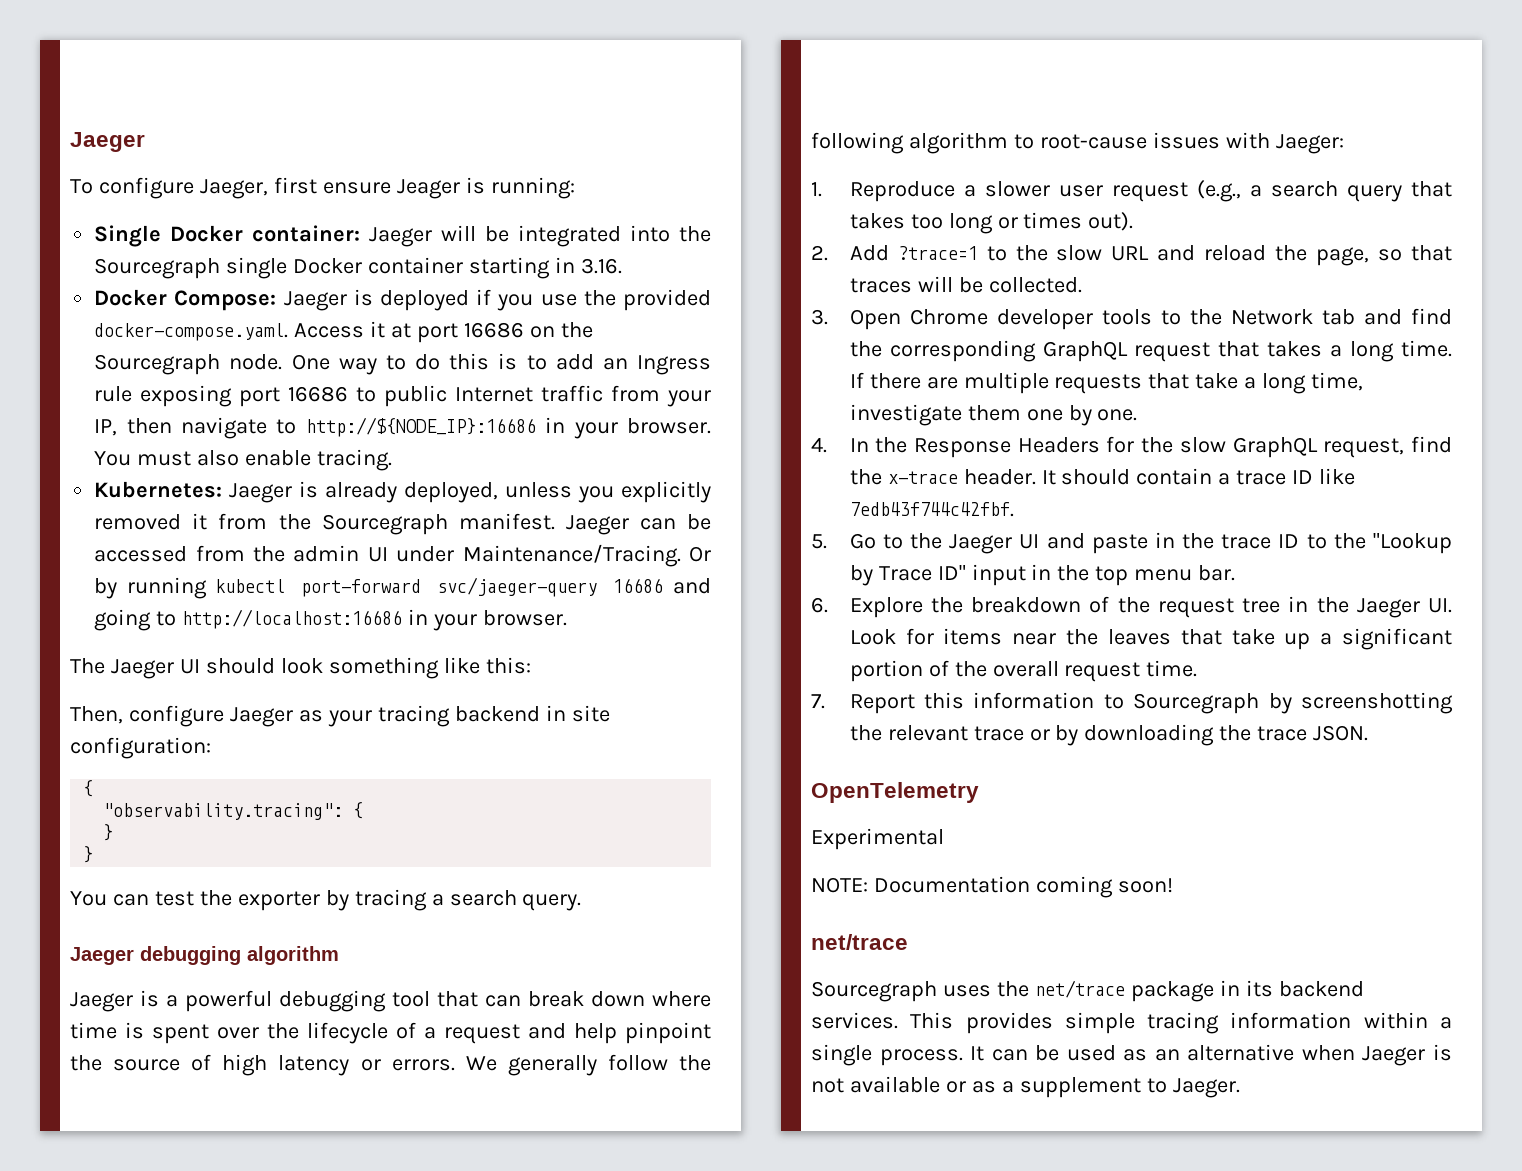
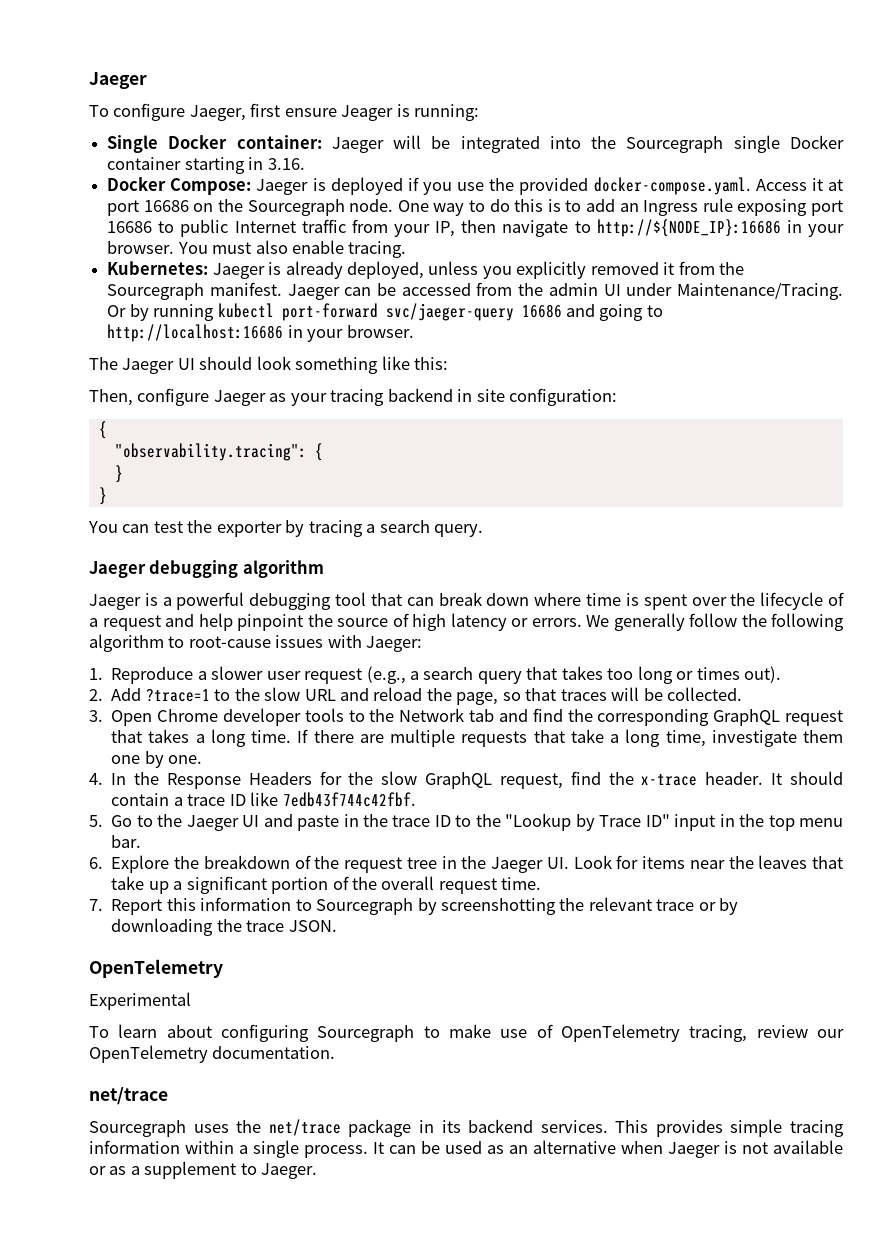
[811,876,1173,898] NOTE: Documentation coming soon! -> [89,1024,845,1042] [89,1045,336,1063] To learn about configuring Sourcegraph to make use of OpenTelemetry tracing, review our OpenTelemetry documentation.

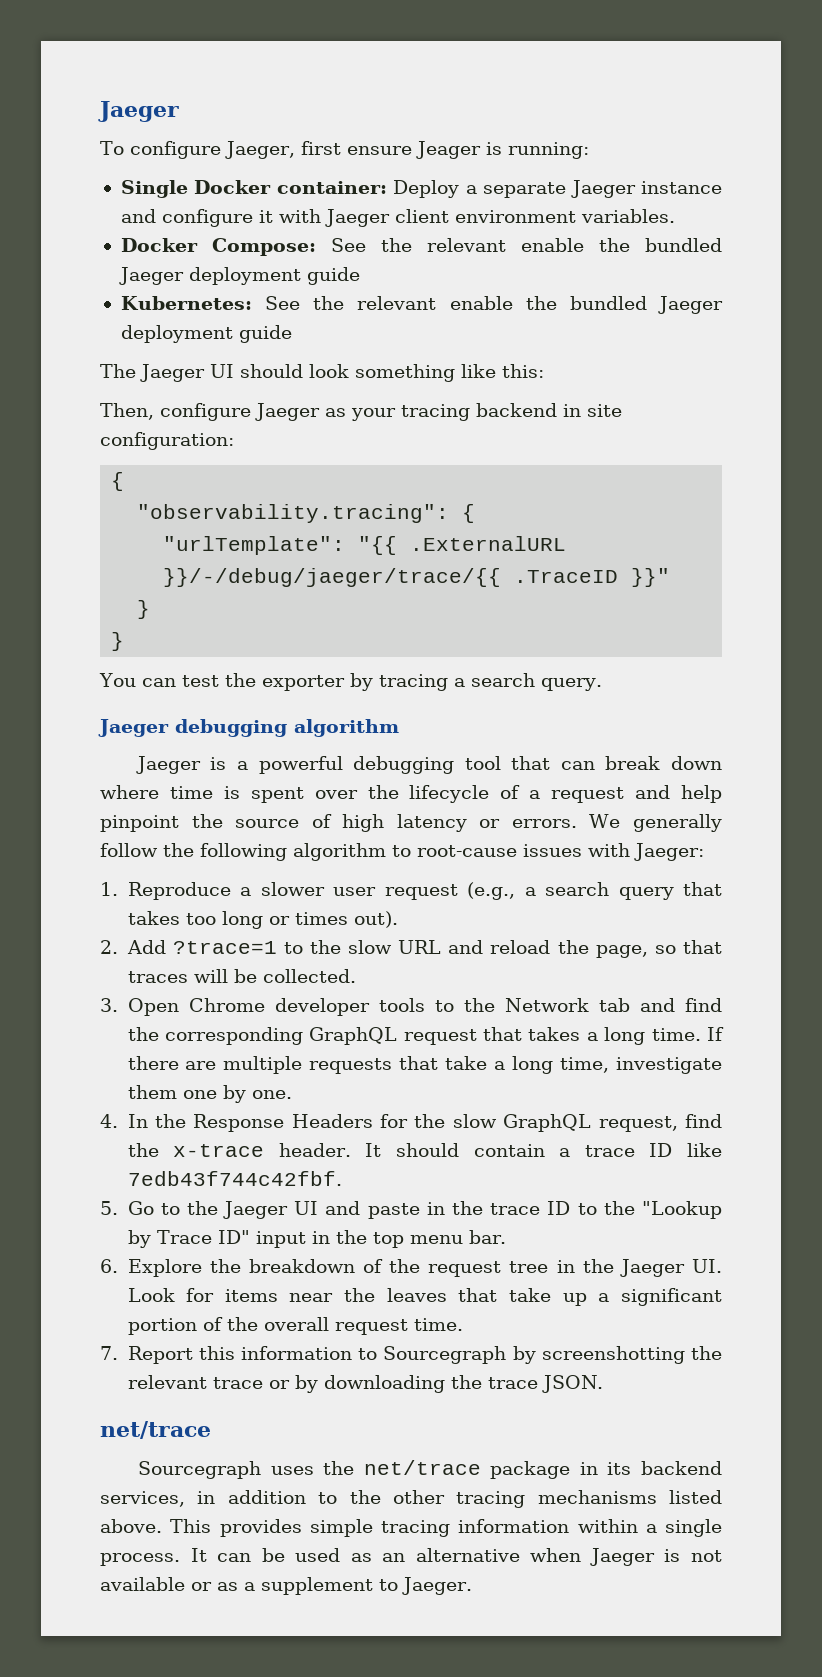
[331,135,844,153] [107,157,305,174] [107,177,844,195] [107,198,843,216] [107,219,845,237] [107,240,407,258] [107,261,745,279] [107,282,843,300] [107,303,663,321] [107,324,414,342] Jaeger will be integrated into the Sourcegraph single Docker container starting in 3.16. // Docker Compose: Jaeger is deployed if you use the provided docker-compose.yaml. Access it at port 16686 on the Sourcegraph node. One way to do this is to add an Ingress rule exposing port 16686 to public Internet traffic from your IP, then navigate to http://${NODE_IP}:16686 in your browser. You must also enable tracing. // Kubernetes: Jaeger is already deployed, unless you explicitly removed it from the Sourcegraph manifest. Jaeger can be accessed from the admin UI under Maintenance/Tracing. Or by running kubectl port-forward svc/jaeger-query 16686 and going to http://localhost:16686 in your browser. -> [393,180,722,198] [120,209,675,227] [120,238,723,256] [118,267,360,285] [120,296,723,314] [120,325,292,343] Deploy a separate Jaeger instance and configure it with Jaeger client environment variables. // Docker Compose: See the relevant enable the bundled Jaeger deployment guide // Kubernetes: See the relevant enable the bundled Jaeger deployment guide
(323, 452) none -> [163,536,567,555] [163,568,671,587] // "urlTemplate": "{{ .ExternalURL }}/-/debug/jaeger/trace/{{ .TraceID }}"
[89,959,223,978] [89,992,191,1010] [89,1024,845,1042] [89,1045,336,1063] // OpenTelemetry // Experimental // To learn about configuring Sourcegraph to make use of OpenTelemetry tracing, review our OpenTelemetry documentation. -> (604, 1384) none
[540,1120,608,1133] services. -> [100,1490,722,1508] [100,1519,162,1533] services, in addition to the other tracing mechanisms listed above.

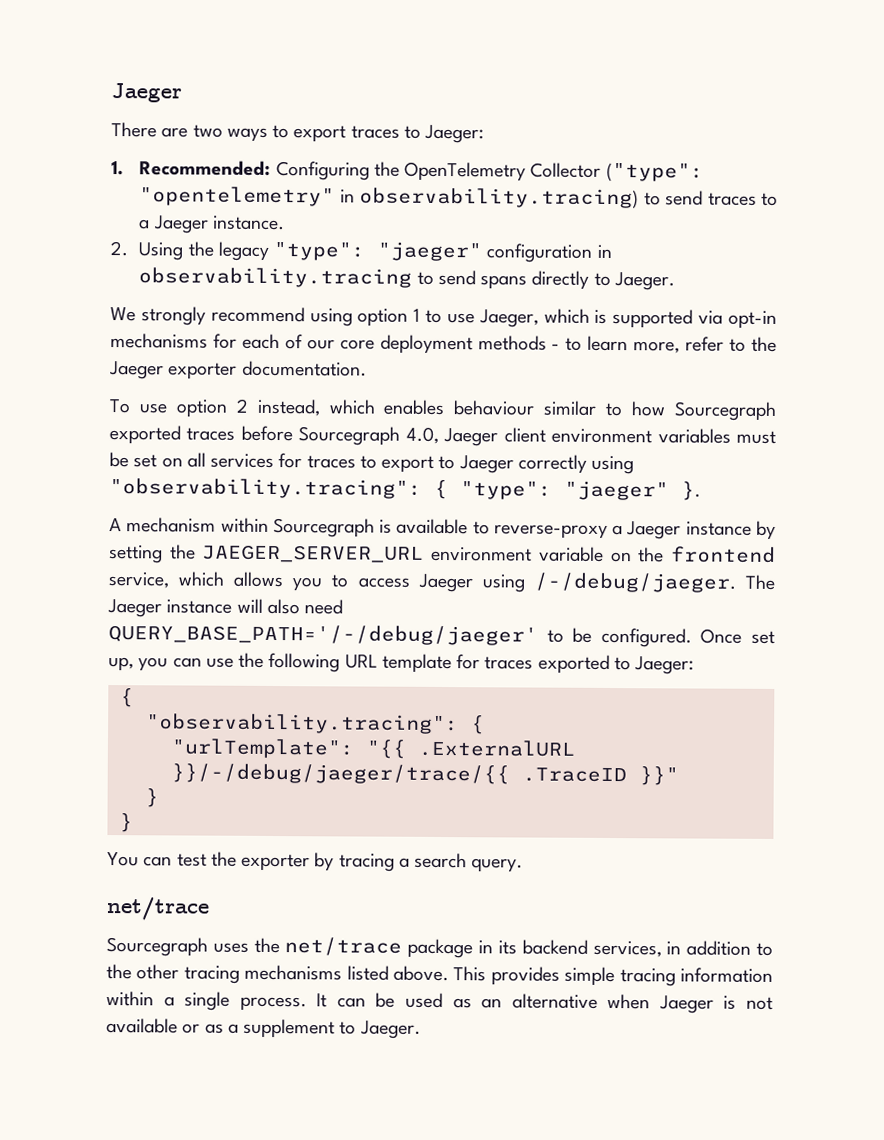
[100,141,589,159] [120,180,722,198] [120,209,675,227] [120,238,723,256] [118,267,360,285] [120,296,723,314] [120,325,292,343] [100,364,544,382] [100,403,622,421] [100,432,234,450] To configure Jaeger, first ensure Jeager is running: // Single Docker container: Deploy a separate Jaeger instance and configure it with Jaeger client environment variables. // Docker Compose: See the relevant enable the bundled Jaeger deployment guide // Kubernetes: See the relevant enable the bundled Jaeger deployment guide // The Jaeger UI should look something like this: // Then, configure Jaeger as your tracing backend in site configuration: -> [111,122,485,144] [111,160,704,182] [139,186,779,209] [139,215,285,234] [110,241,612,263] [138,267,675,291] [110,306,777,329] [110,333,778,355] [109,360,367,380] [109,398,777,421] [109,425,777,447] [109,452,635,475] [109,478,701,501] [109,517,776,540] [109,544,776,564] [108,571,775,593] [107,598,344,618] [108,624,775,648] [108,652,695,675] There are two ways to export traces to Jaeger: // 1. Recommended: Configuring the OpenTelemetry Collector ("type": "opentelemetry" in observability.tracing) to send traces to a Jaeger instance. // 2. Using the legacy "type": "jaeger" configuration in observability.tracing to send spans directly to Jaeger. // We strongly recommend using option 1 to use Jaeger, which is supported via opt-in mechanisms for each of our core deployment methods - to learn more, refer to the Jaeger exporter documentation. // To use option 2 instead, which enables behaviour similar to how Sourcegraph exported traces before Sourcegraph 4.0, Jaeger client environment variables must be set on all services for traces to export to Jaeger correctly using "observability.tracing": { "type": "jaeger" }. // A mechanism within Sourcegraph is available to reverse-proxy a Jaeger instance by setting the JAEGER_SERVER_URL environment variable on the frontend service, which allows you to access Jaeger using /-/debug/jaeger. The Jaeger instance will also need QUERY_BASE_PATH='/-/debug/jaeger' to be configured. Once set up, you can use the following URL template for traces exported to Jaeger:
[98,719,399,737] [135,756,722,774] [100,785,722,803] [100,814,722,832] [100,843,704,861] [100,882,722,900] [127,911,398,929] [100,940,722,958] [127,969,356,983] [100,998,722,1016] [127,1027,725,1045] [127,1056,723,1074] [127,1085,292,1103] [100,1114,723,1132] [127,1143,722,1157] [127,1171,342,1186] [100,1201,722,1219] [127,1230,507,1248] [100,1259,722,1277] [127,1288,722,1306] [127,1317,463,1335] [100,1346,722,1364] [127,1375,604,1393] // Jaeger debugging algorithm // Jaeger is a powerful debugging tool that can break down where time is spent over the lifecycle of a request and help pinpoint the source of high latency or errors. We generally follow the following algorithm to root-cause issues with Jaeger: // 1. Reproduce a slower user request (e.g., a search query that takes too long or times out). // 2. Add ?trace=1 to the slow URL and reload the page, so that traces will be collected. // 3. Open Chrome developer tools to the Network tab and find the corresponding GraphQL request that takes a long time. If there are multiple requests that take a long time, investigate them one by one. // 4. In the Response Headers for the slow GraphQL request, find the x-trace header. It should contain a trace ID like 7edb43f744c42fbf. // 5. Go to the Jaeger UI and paste in the trace ID to the "Lookup by Trace ID" input in the top menu bar. // 6. Explore the breakdown of the request tree in the Jaeger UI. Look for items near the leaves that take up a significant portion of the overall request time. // 7. Report this information to Sourcegraph by screenshotting the relevant trace or by downloading the trace JSON. -> (524, 865) none

